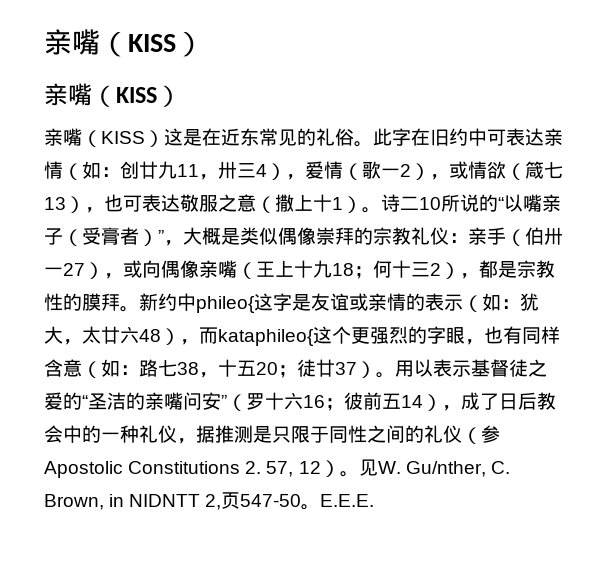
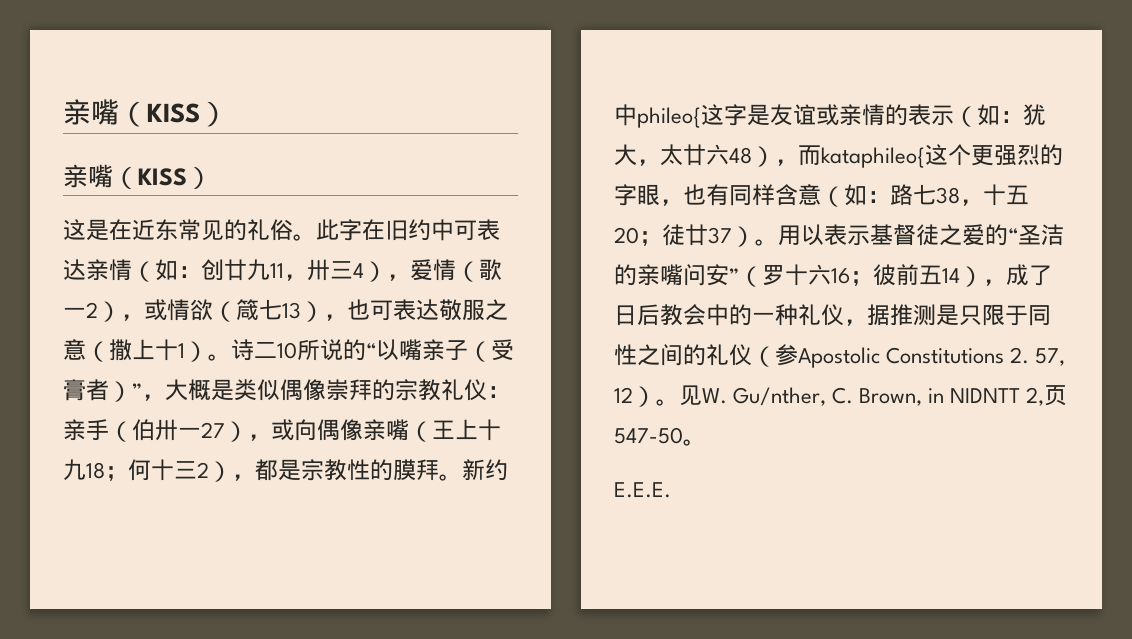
[44,128,164,147] 亲嘴（KISS） -> (212, 178) none
(321, 507) none -> (706, 442) //

